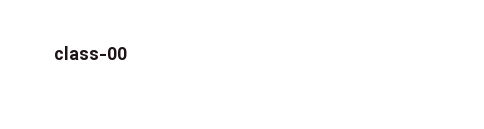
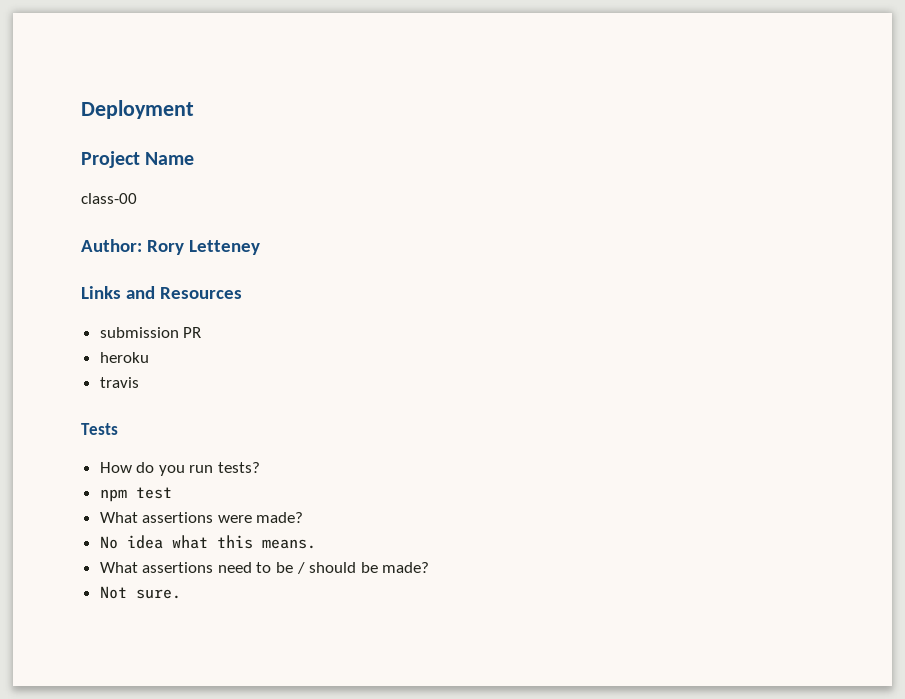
[54,46,127,60] class-00 -> [81,100,194,119] [81,151,195,168] [81,193,137,204] [81,239,260,255] [81,286,242,299] [99,327,202,338] [99,352,149,363] [99,377,139,388] [81,423,118,435] [99,462,261,476] [99,487,172,502] [99,512,304,523] [99,535,316,549] [99,562,430,574] [99,586,181,599] Deployment // Project Name // class-00 // Author: Rory Letteney // Links and Resources // submission PR // heroku // travis // Tests // How do you run tests? // npm test // What assertions were made? // No idea what this means. // What assertions need to be / should be made? // Not sure.

